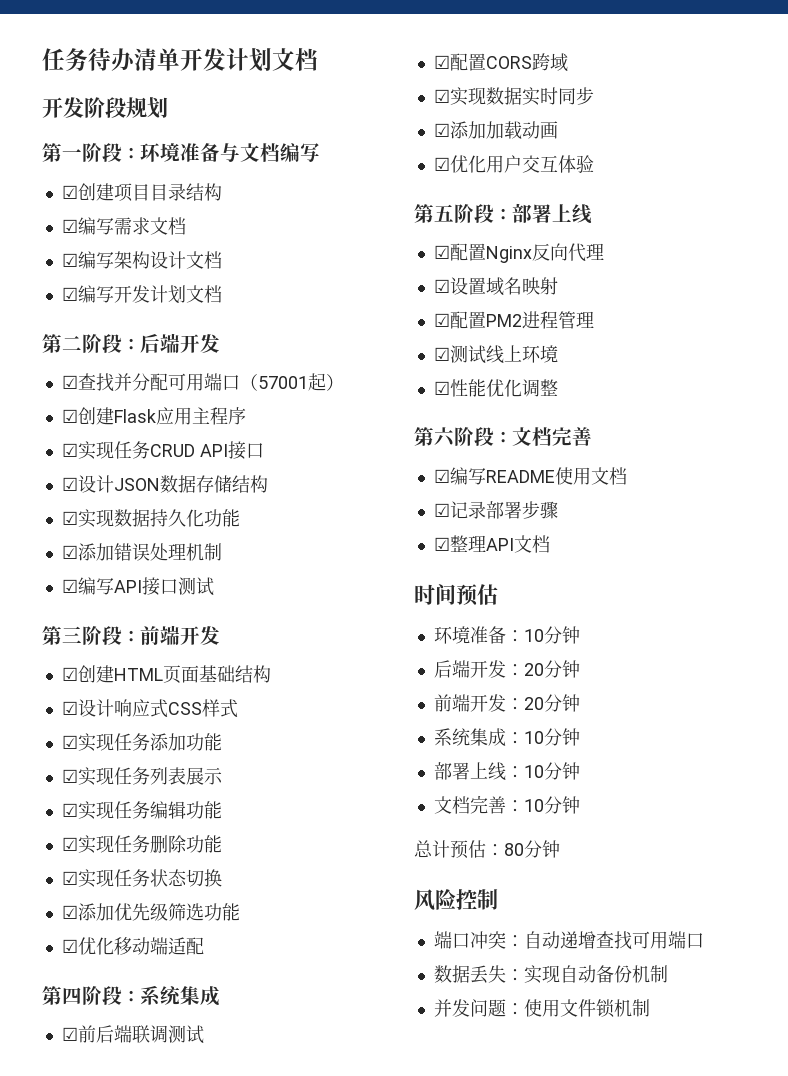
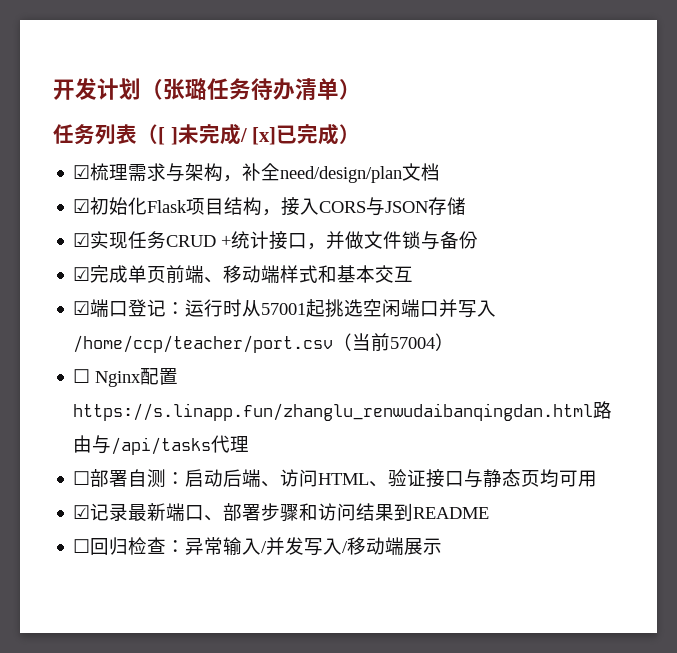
[42,48,318,72] [42,97,168,119] [42,143,320,162] [61,183,222,202] [61,217,186,235] [61,251,222,269] [61,285,222,304] [42,333,220,353] [61,373,344,392] [61,407,246,425] 任务待办清单开发计划文档 // 开发阶段规划 // 第一阶段：环境准备与文档编写 // ☑创建项目目录结构 // ☑编写需求文档 // ☑编写架构设计文档 // ☑编写开发计划文档 // 第二阶段：后端开发 // ☑查找并分配可用端口（57001起） // ☑创建Flask应用主程序 -> [53,78,361,101] [53,123,361,145] [73,163,441,183] [73,197,467,216] 开发计划（张璐任务待办清单） // 任务列表（[ ]未完成/ [x]已完成） // ☑梳理需求与架构，补全need/design/plan文档 // ☑初始化Flask项目结构，接入CORS与JSON存储
[199,441,264,460] [61,475,268,493] [61,509,240,528] [61,543,222,561] [61,577,214,596] [42,625,220,645] [61,665,271,684] [61,699,238,718] [61,733,222,752] [61,767,223,786] [61,801,222,820] [61,835,222,854] [61,869,222,888] [61,903,240,921] [61,937,204,955] [42,985,220,1006] [61,1025,204,1044] [433,53,568,72] [433,87,594,106] [433,121,558,139] [433,155,594,173] [414,203,592,224] [433,243,604,263] [433,277,558,296] [433,311,594,329] [433,345,558,364] [433,379,558,397] [414,427,592,447] [433,467,627,485] API接口 // ☑设计JSON数据存储结构 // ☑实现数据持久化功能 // ☑添加错误处理机制 // ☑编写API接口测试 // 第三阶段：前端开发 // ☑创建HTML页面基础结构 // ☑设计响应式CSS样式 // ☑实现任务添加功能 // ☑实现任务列表展示 // ☑实现任务编辑功能 // ☑实现任务删除功能 // ☑实现任务状态切换 // ☑添加优先级筛选功能 // ☑优化移动端适配 // 第四阶段：系统集成 // ☑前后端联调测试 // ☑配置CORS跨域 // ☑实现数据实时同步 // ☑添加加载动画 // ☑优化用户交互体验 // 第五阶段：部署上线 // ☑配置Nginx反向代理 // ☑设置域名映射 // ☑配置PM2进程管理 // ☑测试线上环境 // ☑性能优化调整 // 第六阶段：文档完善 // ☑编写README使用文档 -> [221,231,479,250] [73,265,414,284] [73,299,497,318] [73,333,455,353] [73,368,179,387] [73,401,613,421] [73,435,250,455] [73,469,598,488] +统计接口，并做文件锁与备份 // ☑完成单页前端、移动端样式和基本交互 // ☑端口登记：运行时从57001起挑选空闲端口并写入/home/ccp/teacher/port.csv（当前57004） // ☐ Nginx配置https://s.linapp.fun/zhanglu_renwudaibanqingdan.html路由与/api/tasks代理 // ☐部署自测：启动后端、访问HTML、验证接口与静态页均可用
(486, 510) none -> [128,503,224,522] 最新端口、
[433,535,550,553] [414,584,498,606] [433,626,580,644] [433,660,580,678] [433,694,580,712] [433,728,580,746] [433,762,580,781] [433,795,580,814] [414,840,560,859] [414,889,498,911] [433,931,704,950] [433,965,668,984] [433,999,650,1018] // ☑整理API文档 // 时间预估 // 环境准备：10分钟 // 后端开发：20分钟 // 前端开发：20分钟 // 系统集成：10分钟 // 部署上线：10分钟 // 文档完善：10分钟 // 总计预估：80分钟 // 风险控制 // 端口冲突：自动递增查找可用端口 // 数据丢失：实现自动备份机制 // 并发问题：使用文件锁机制 -> [299,503,490,521] [73,537,443,556] 和访问结果到README // ☐回归检查：异常输入/并发写入/移动端展示

